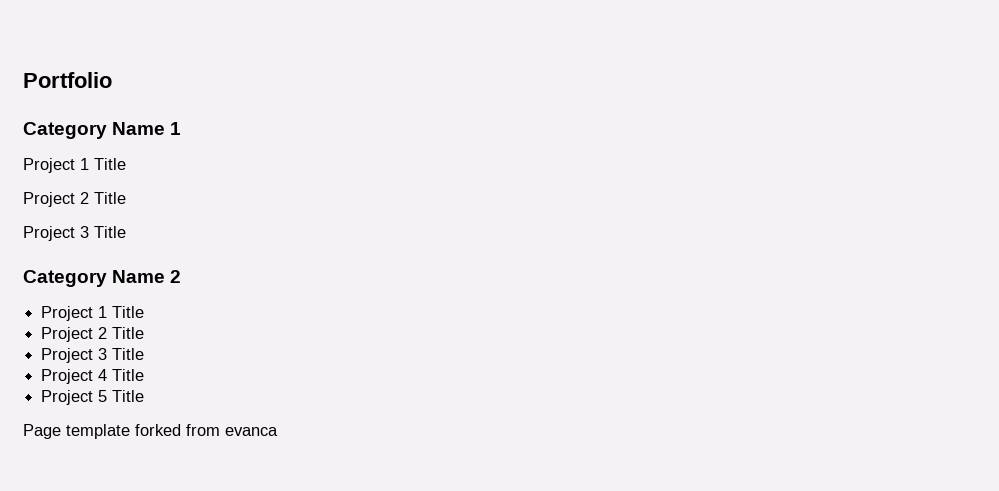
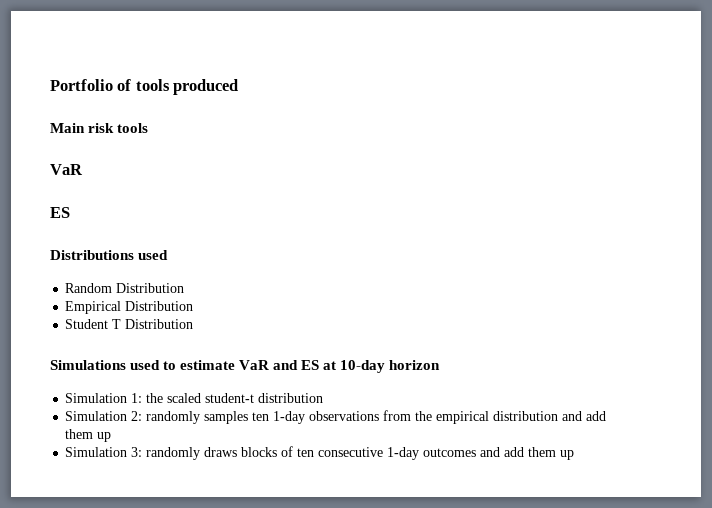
[23,122,182,139] [23,158,126,173] [23,192,126,207] [23,226,126,241] [23,270,182,287] [41,306,145,321] [41,327,145,342] [41,348,145,363] [41,369,145,384] [41,390,145,405] [23,424,278,439] // Category Name 1 // Project 1 Title // Project 2 Title // Project 3 Title // Category Name 2 // Project 1 Title // Project 2 Title // Project 3 Title // Project 4 Title // Project 5 Title // Page template forked from evanca -> [117,79,239,95] [50,123,149,133] [50,164,83,175] [50,207,70,218] [50,250,169,260] [65,283,185,293] [65,301,194,314] [65,319,194,329] [50,360,441,373] [65,393,324,403] [65,410,607,424] [65,429,112,442] [65,446,575,460] of tools produced // Main risk tools // VaR // ES // Distributions used // Random Distribution // Empirical Distribution // Student T Distribution // Simulations used to estimate VaR and ES at 10-day horizon // Simulation 1: the scaled student-t distribution // Simulation 2: randomly samples ten 1-day observations from the empirical distribution and add them up // Simulation 3: randomly draws blocks of ten consecutive 1-day outcomes and add them up

